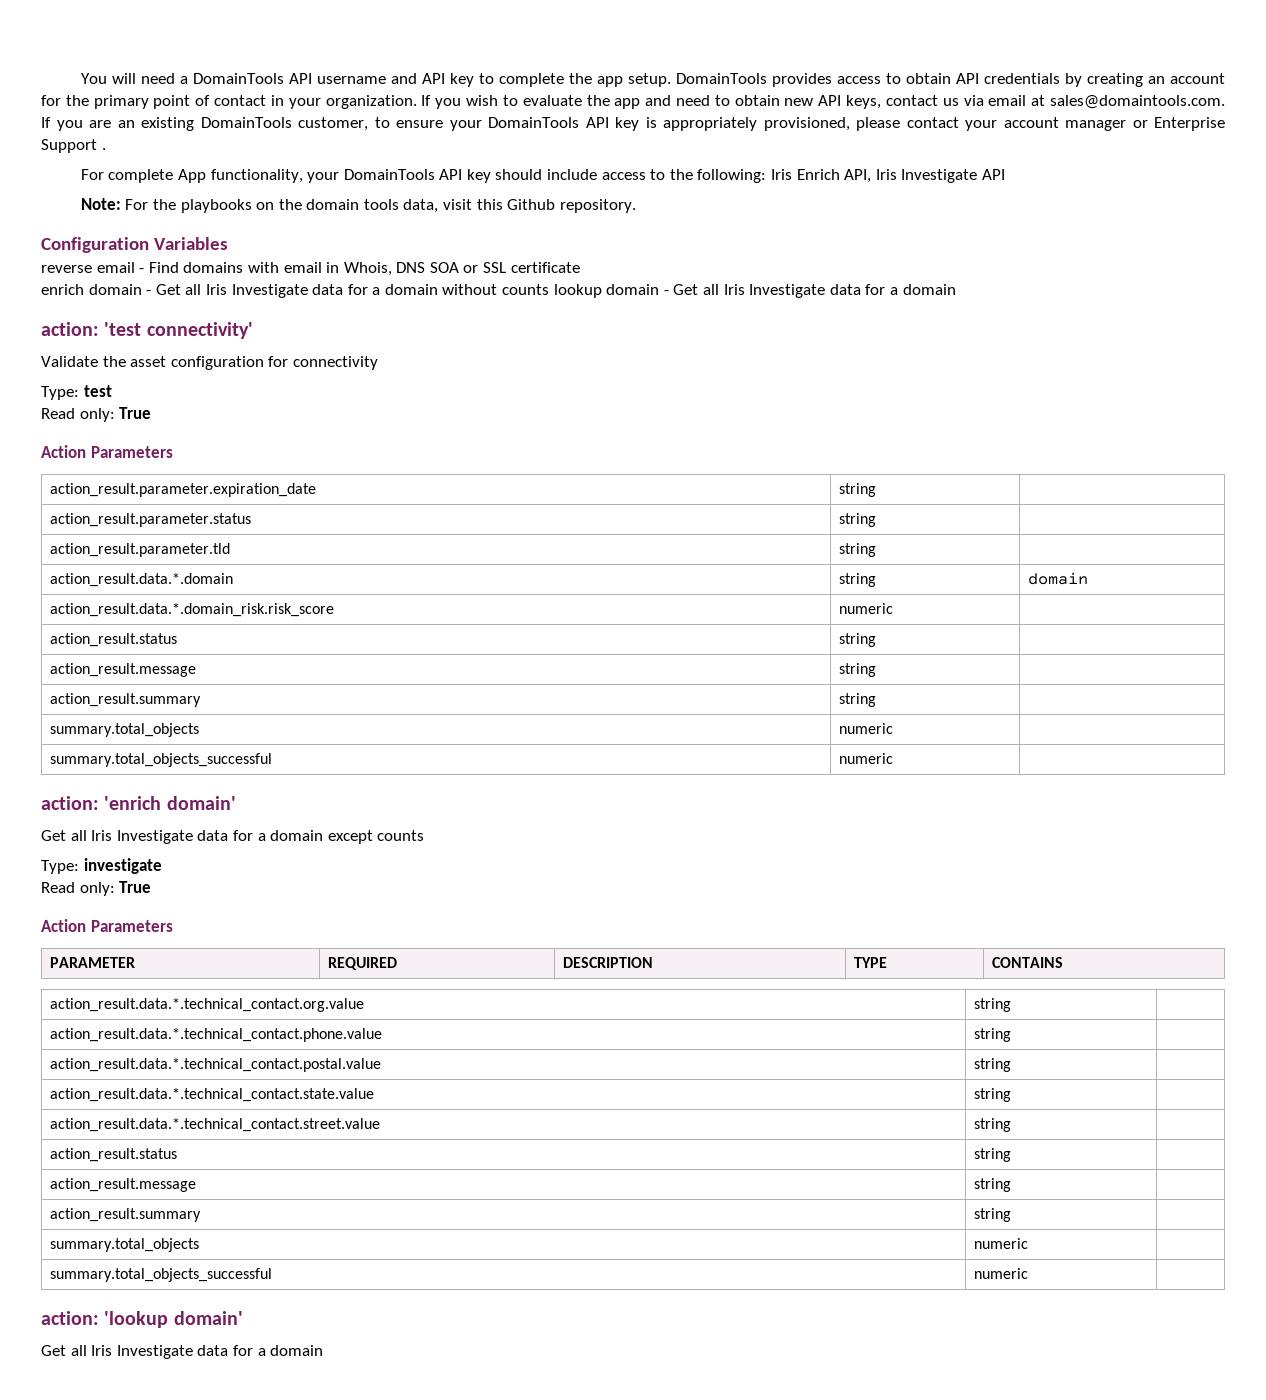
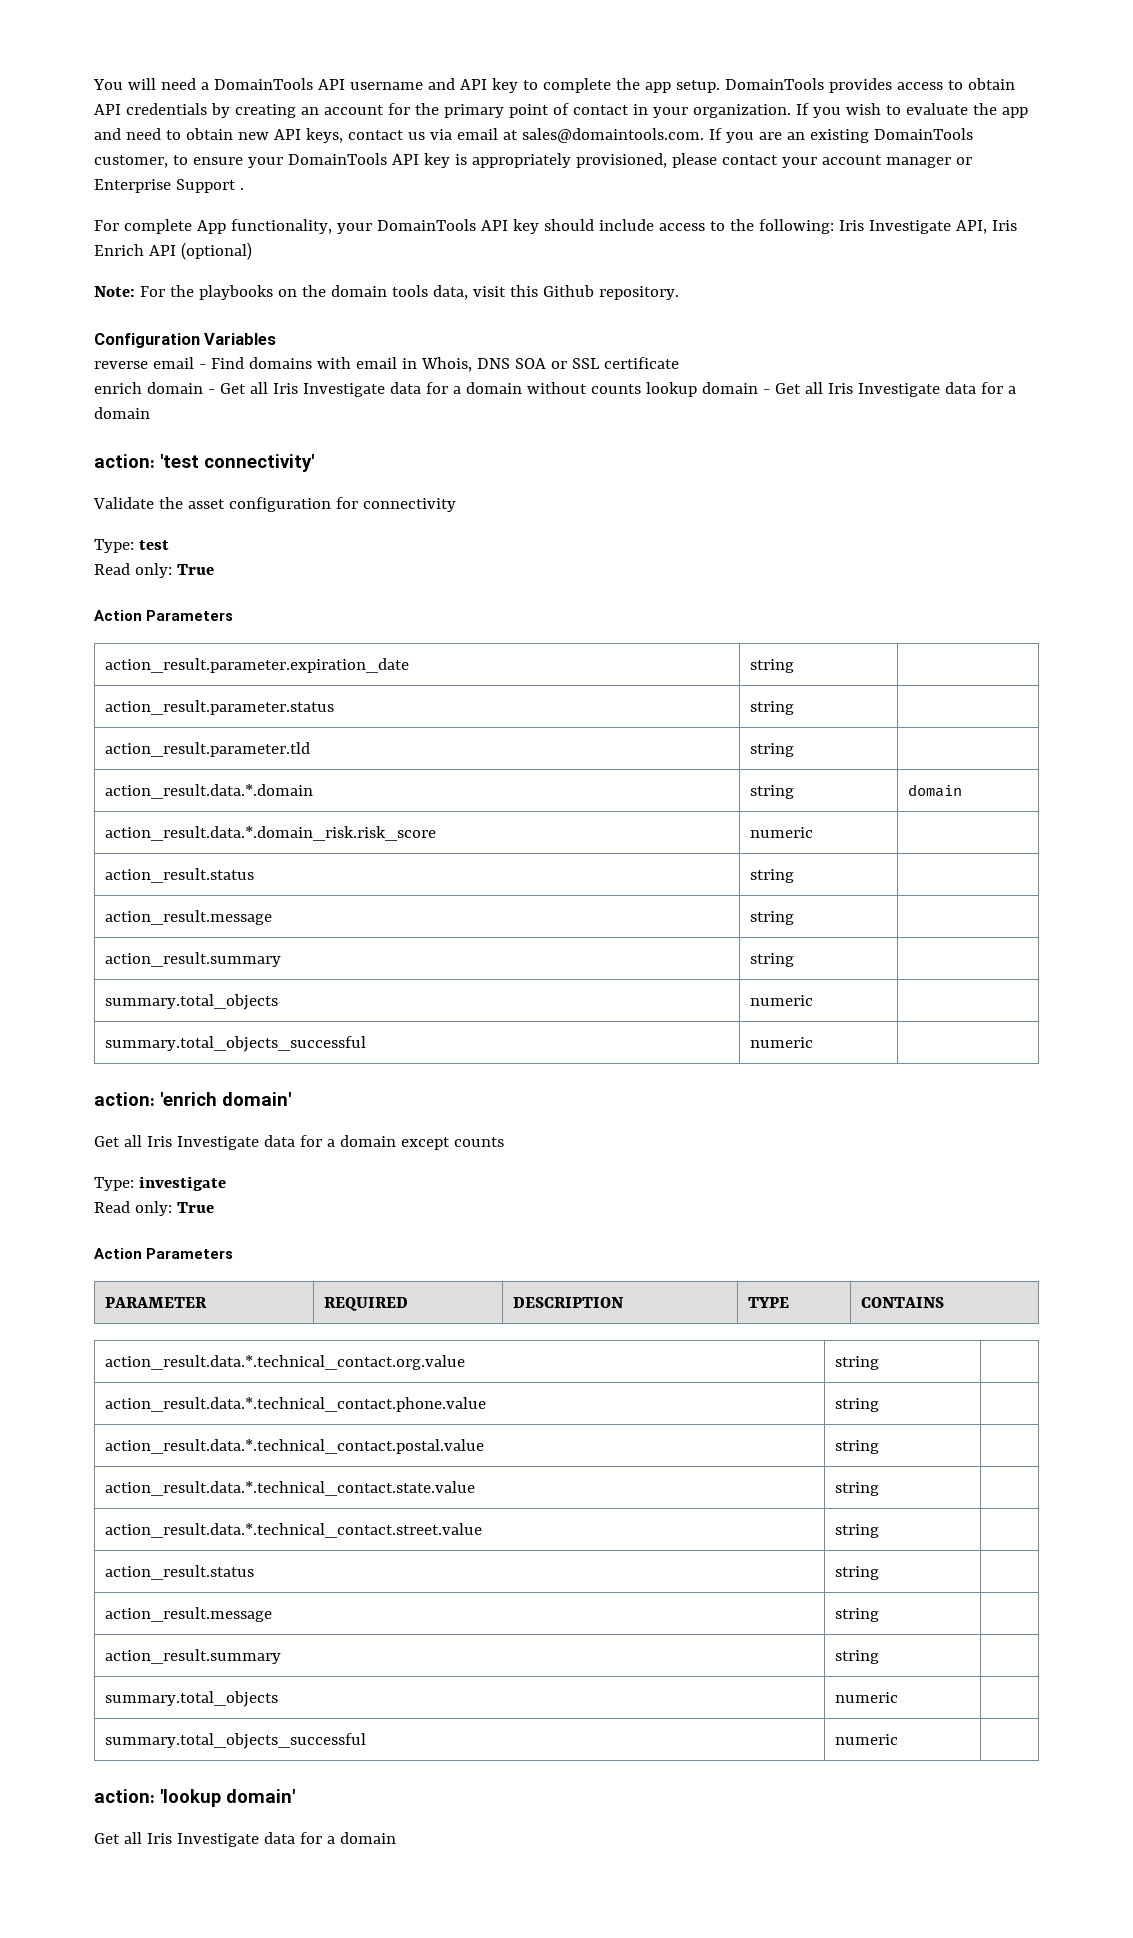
[796,169,840,180] Enrich -> [868,220,951,234] Investigate
[901,169,1005,183] Investigate API -> [94,242,252,260] Enrich API (optional)

